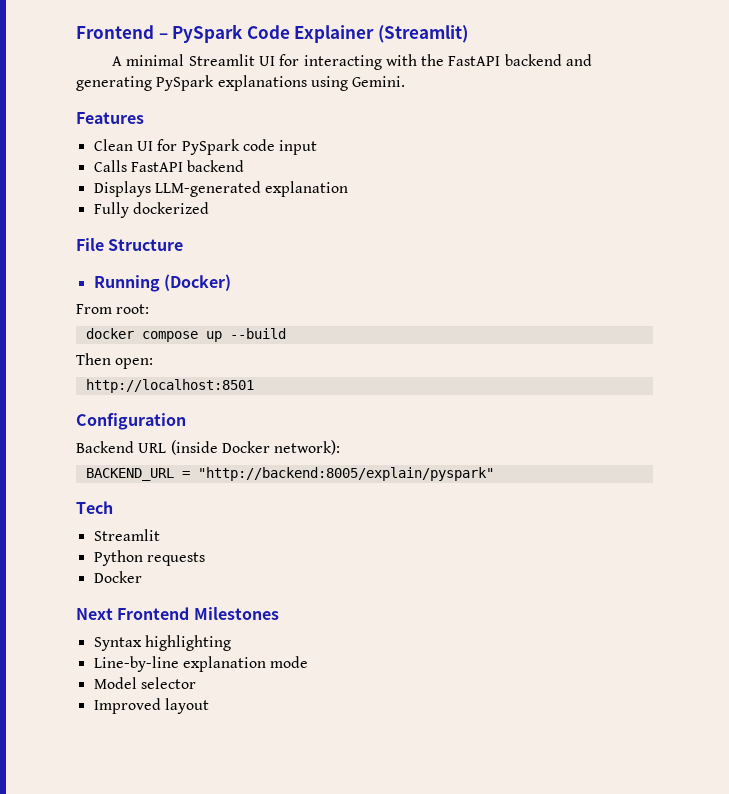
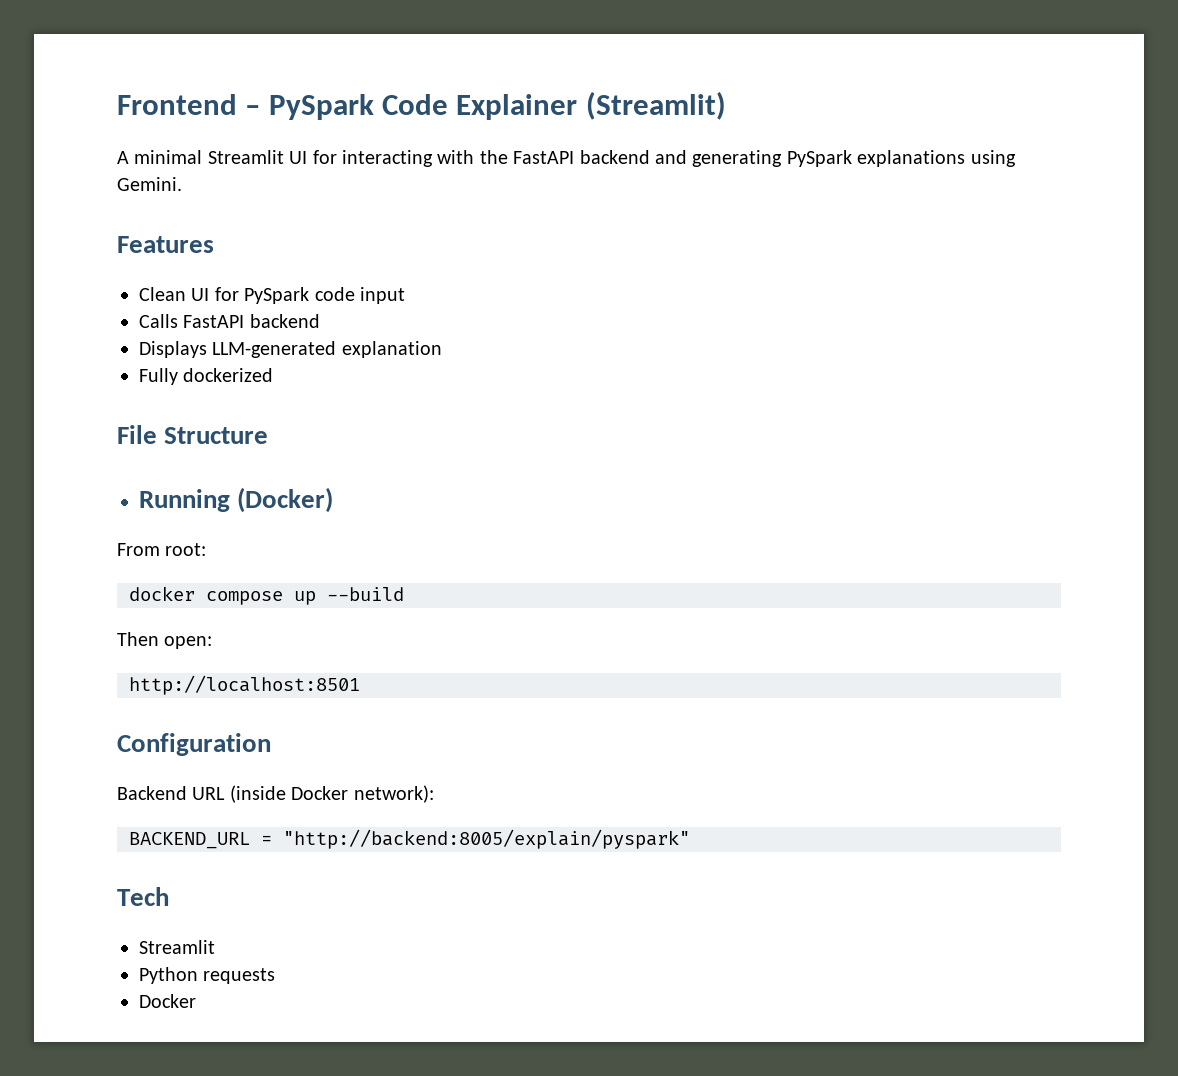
[76,607,279,620] [93,635,231,651] [93,656,309,672] [93,677,196,689] [93,698,209,714] // Next Frontend Milestones // Syntax highlighting // Line-by-line explanation mode // Model selector // Improved layout -> (196, 1001) none

